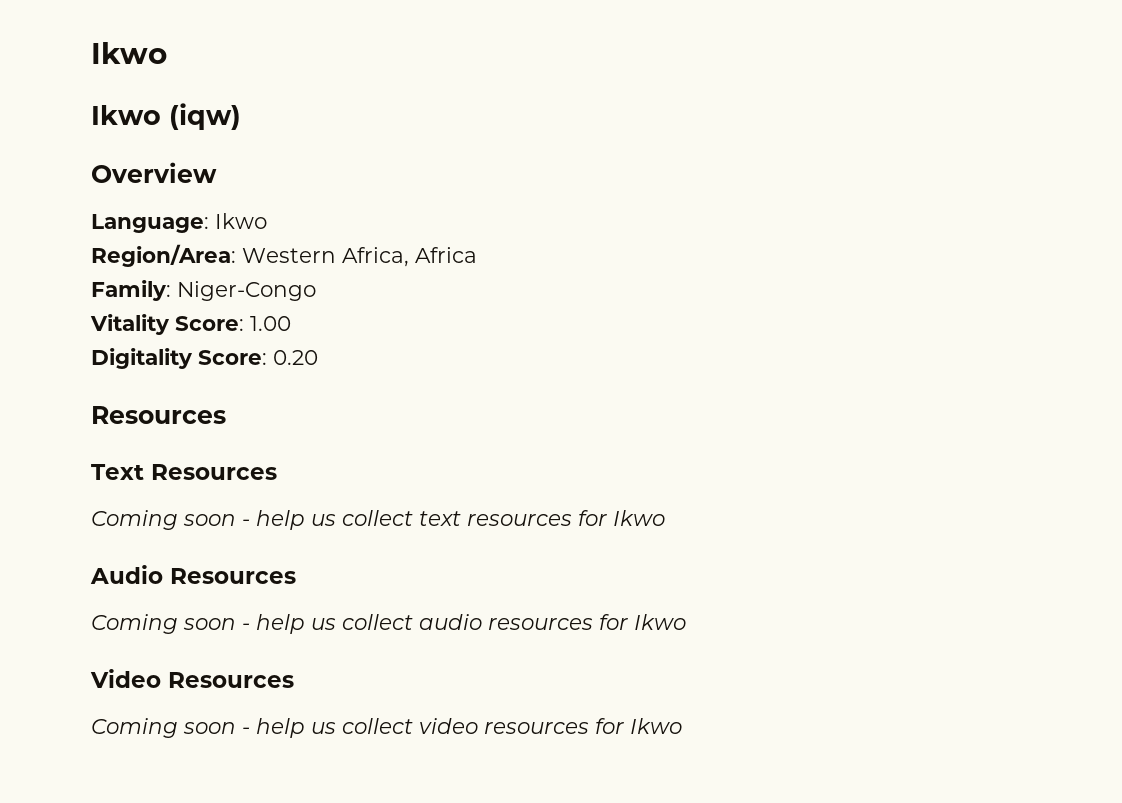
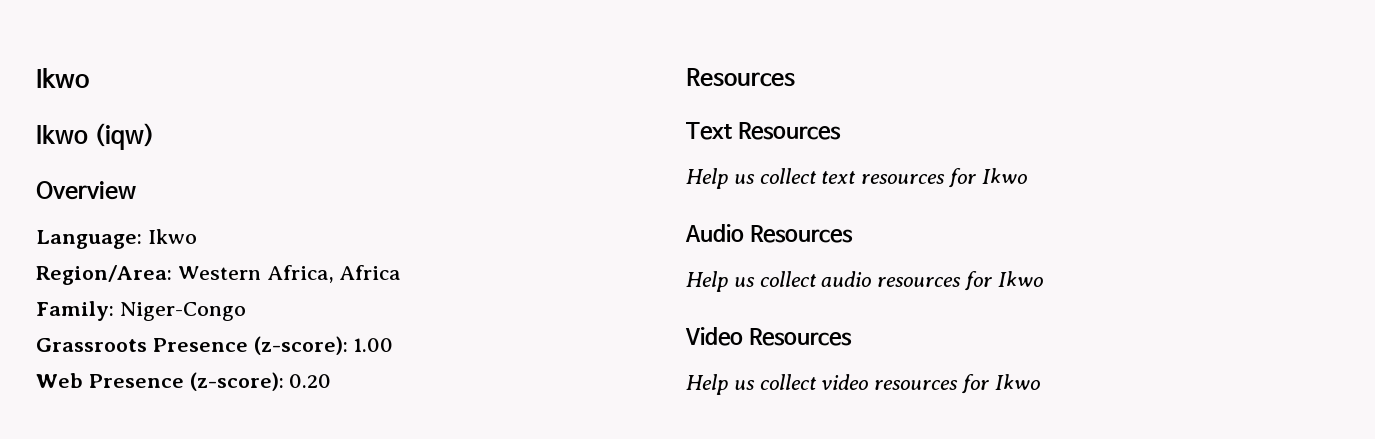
[90,314,291,335] [91,348,267,369] Vitality Score: 1.00 // Digitality Score: -> [36,336,394,355] [36,372,284,391] Grassroots Presence (z-score): 1.00 // Web Presence (z-score):
[91,510,305,530] Coming soon - help -> [686,168,728,189] Help
[91,614,305,634] Coming soon - help -> [686,271,728,292] Help
[91,718,305,738] Coming soon - help -> [686,374,728,395] Help

